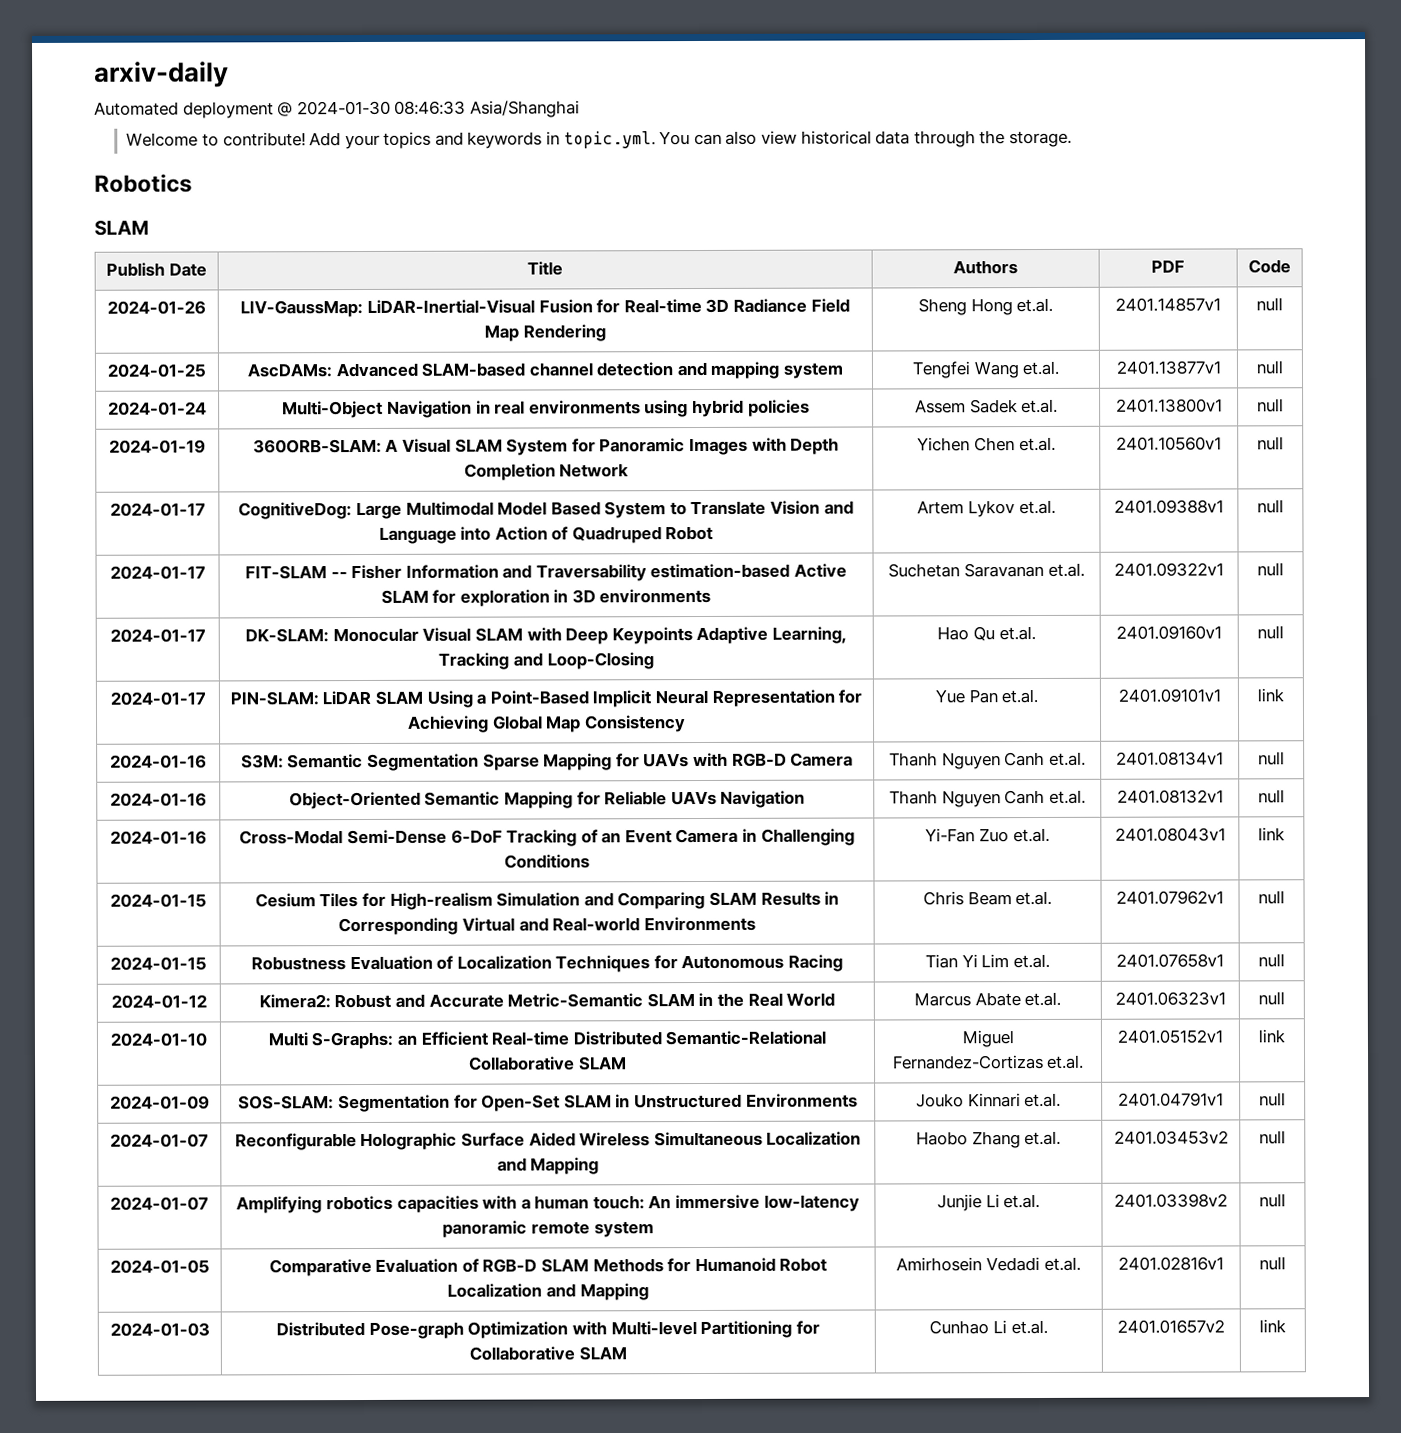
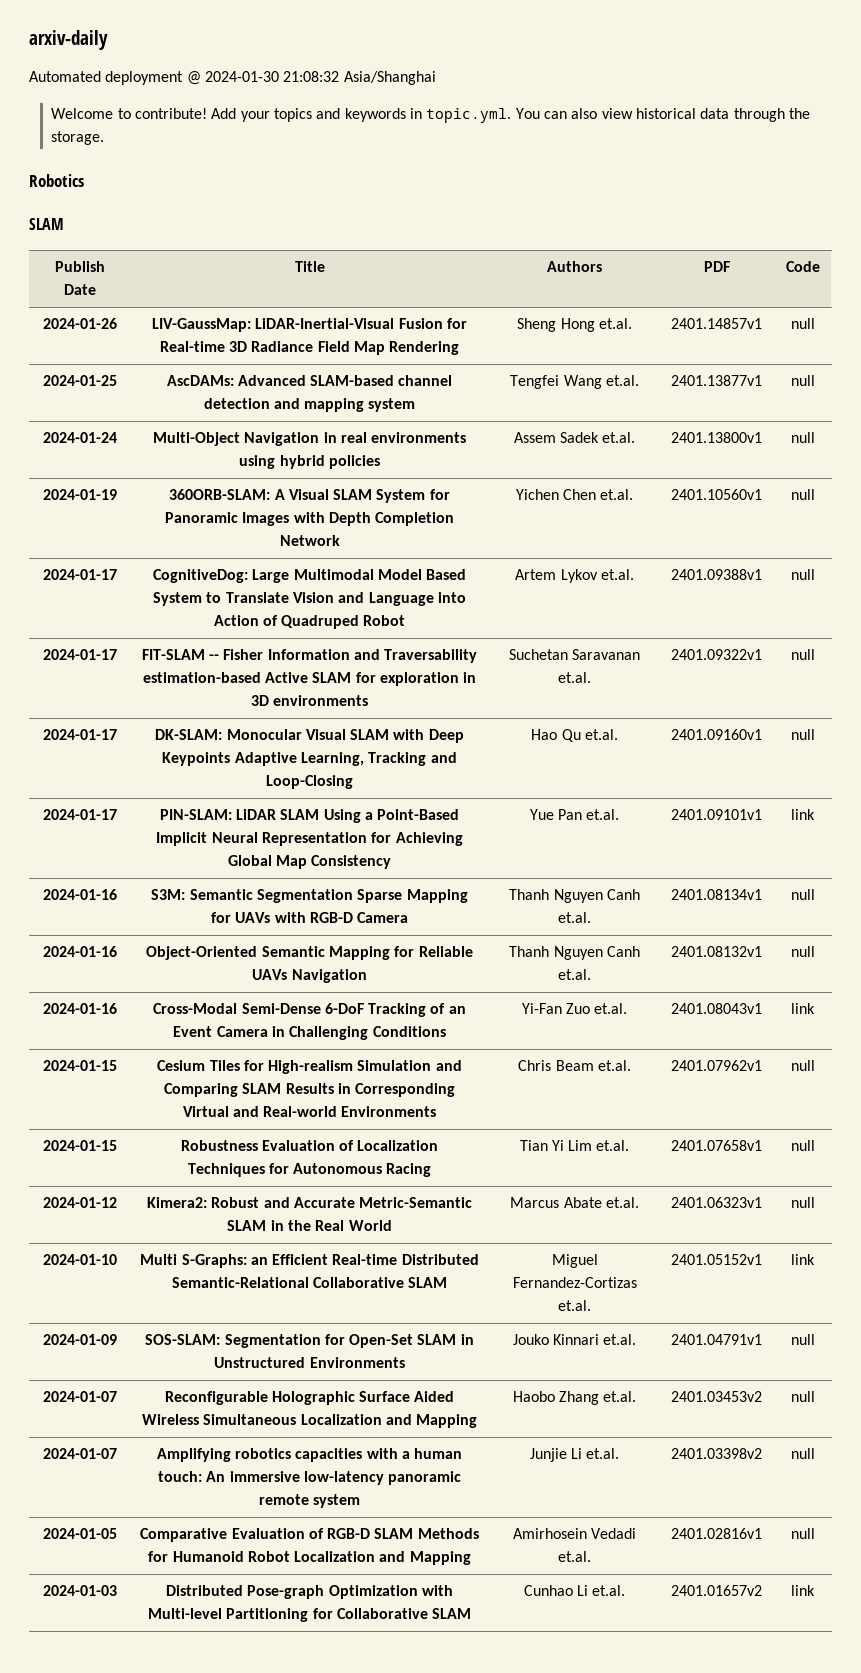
[394,100,467,115] 08:46:33 -> [283,71,340,82] 21:08:32

